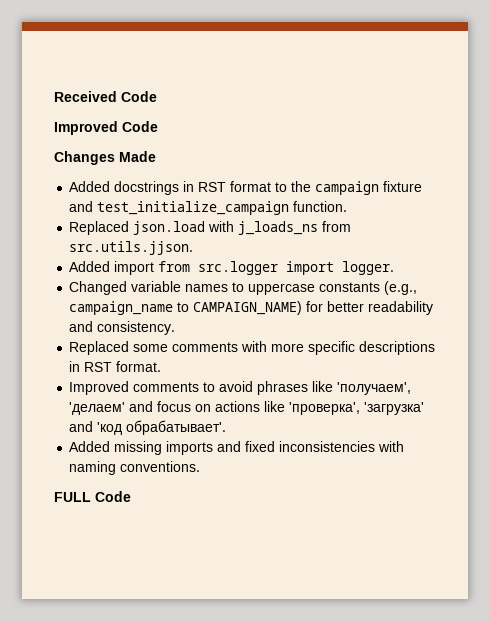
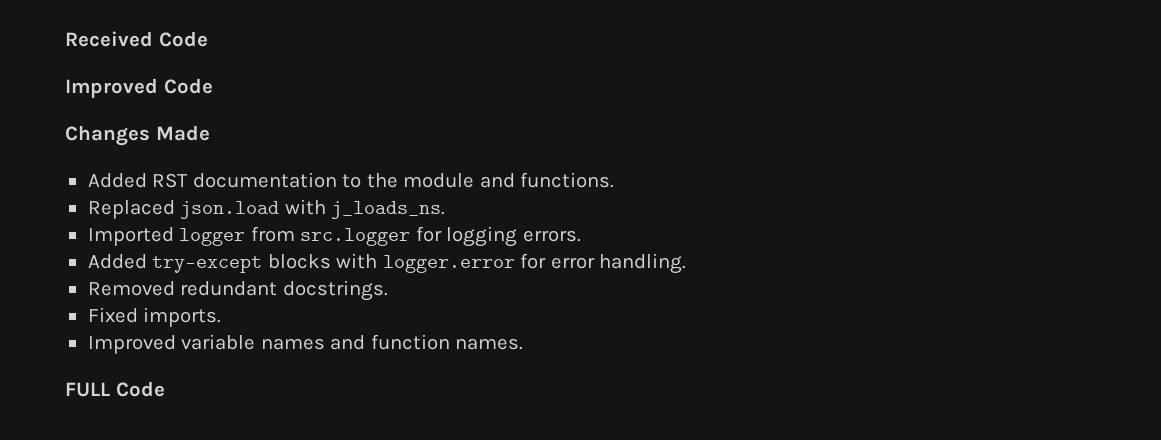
[114,181,423,195] [69,201,348,215] [69,221,352,235] [69,241,194,255] [69,261,395,275] [69,281,418,295] [69,301,434,315] [69,321,176,335] [69,341,436,355] [69,361,162,372] [69,381,412,395] [69,401,425,415] [69,420,227,435] [69,441,405,455] [69,461,201,475] docstrings in RST format to the campaign fixture and test_initialize_campaign function. // Replaced json.load with j_loads_ns from src.utils.jjson. // Added import from src.logger import logger. // Changed variable names to uppercase constants (e.g., campaign_name to CAMPAIGN_NAME) for better readability and consistency. // Replaced some comments with more specific descriptions in RST format. // Improved comments to avoid phrases like 'получаем', 'делаем' and focus on actions like 'проверка', 'загрузка' and 'код обрабатывает'. // Added missing imports and fixed inconsistencies with naming conventions. -> [152,172,615,188] [87,199,446,219] [87,226,581,247] [87,253,687,274] [87,280,388,301] [87,307,222,327] [87,334,524,354] RST documentation to the module and functions. // Replaced json.load with j_loads_ns. // Imported logger from src.logger for logging errors. // Added try-except blocks with logger.error for error handling. // Removed redundant docstrings. // Fixed imports. // Improved variable names and function names.

